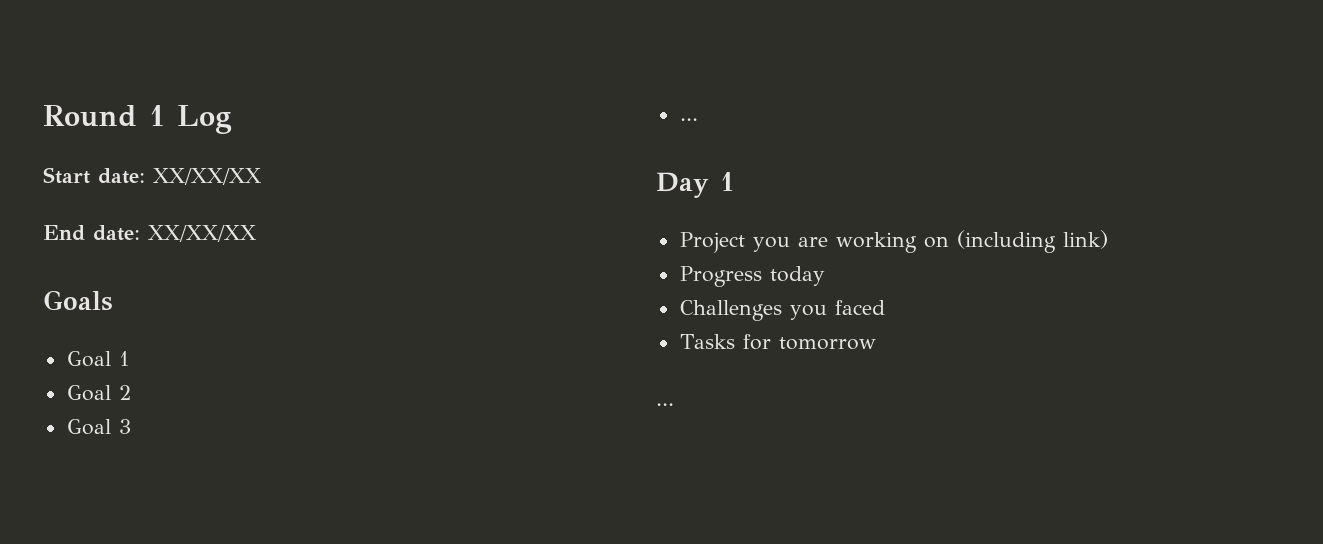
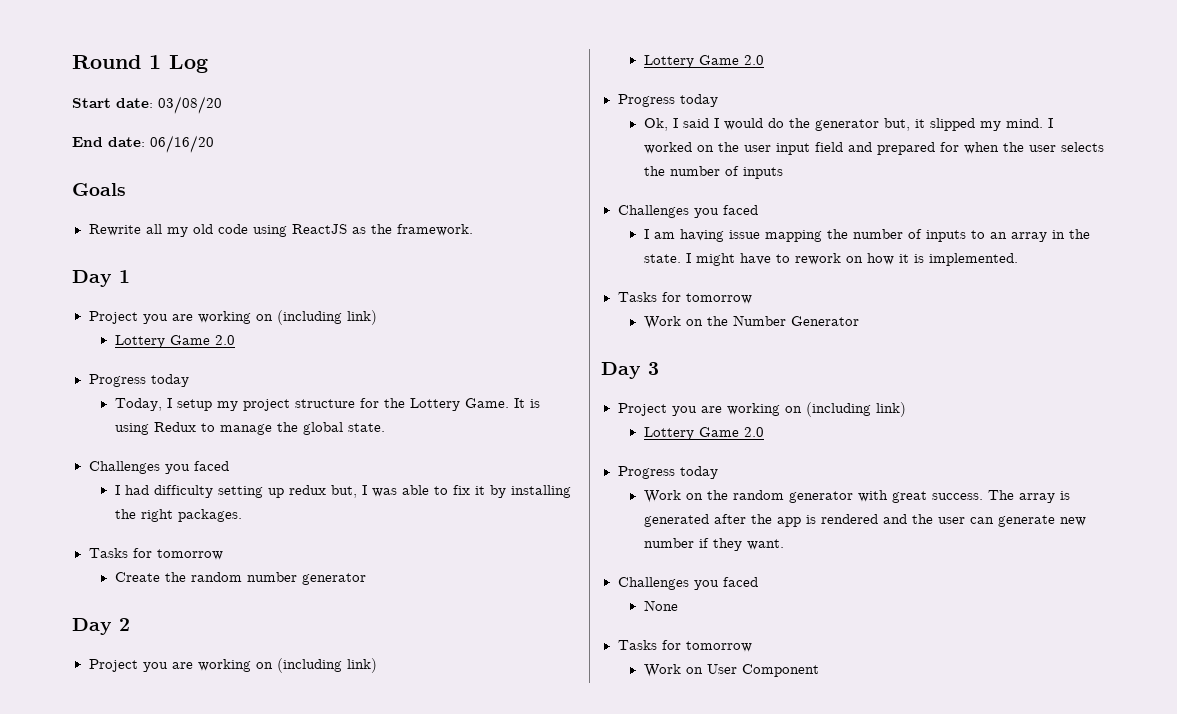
[153,168,261,185] XX/XX/XX -> [158,96,222,114] 03/08/20
[148,225,256,242] XX/XX/XX -> [150,135,214,153] 06/16/20
[66,351,129,367] [66,385,131,401] [66,419,131,435] [679,118,698,121] Goal 1 // Goal 2 // Goal 3 // ... -> [88,224,473,237] Rewrite all my old code using ReactJS as the framework.
[679,266,825,287] [679,300,885,321] [679,334,876,350] [656,403,674,406] // Progress today // Challenges you faced // Tasks for tomorrow // ... -> [114,335,235,348] [88,374,189,387] [114,398,540,411] [114,422,385,435] [88,461,229,474] [114,485,571,498] [114,509,242,522] [88,548,223,560] [114,572,366,585] [72,618,130,635] [88,658,377,673] [643,55,764,68] [617,94,718,107] [643,118,1053,131] [643,142,1104,155] [643,166,783,179] [617,205,758,218] [643,229,1090,242] [643,253,1018,266] [617,292,752,304] [643,315,859,329] [601,362,659,379] [617,402,906,417] [643,427,764,440] [617,466,718,479] [643,490,1070,503] [643,514,1086,527] [643,538,784,551] [617,577,758,590] [643,600,678,611] [617,640,752,652] [643,664,819,677] // Lottery Game 2.0 // Progress today // Today, I setup my project structure for the Lottery Game. It is using Redux to manage the global state. // Challenges you faced // I had difficulty setting up redux but, I was able to fix it by installing the right packages. // Tasks for tomorrow // Create the random number generator // Day 2 // Project you are working on (including link) // Lottery Game 2.0 // Progress today // Ok, I said I would do the generator but, it slipped my mind. I worked on the user input field and prepared for when the user selects the number of inputs // Challenges you faced // I am having issue mapping the number of inputs to an array in the state. I might have to rework on how it is implemented. // Tasks for tomorrow // Work on the Number Generator // Day 3 // Project you are working on (including link) // Lottery Game 2.0 // Progress today // Work on the random generator with great success. The array is generated after the app is rendered and the user can generate new number if they want. // Challenges you faced // None // Tasks for tomorrow // Work on User Component

